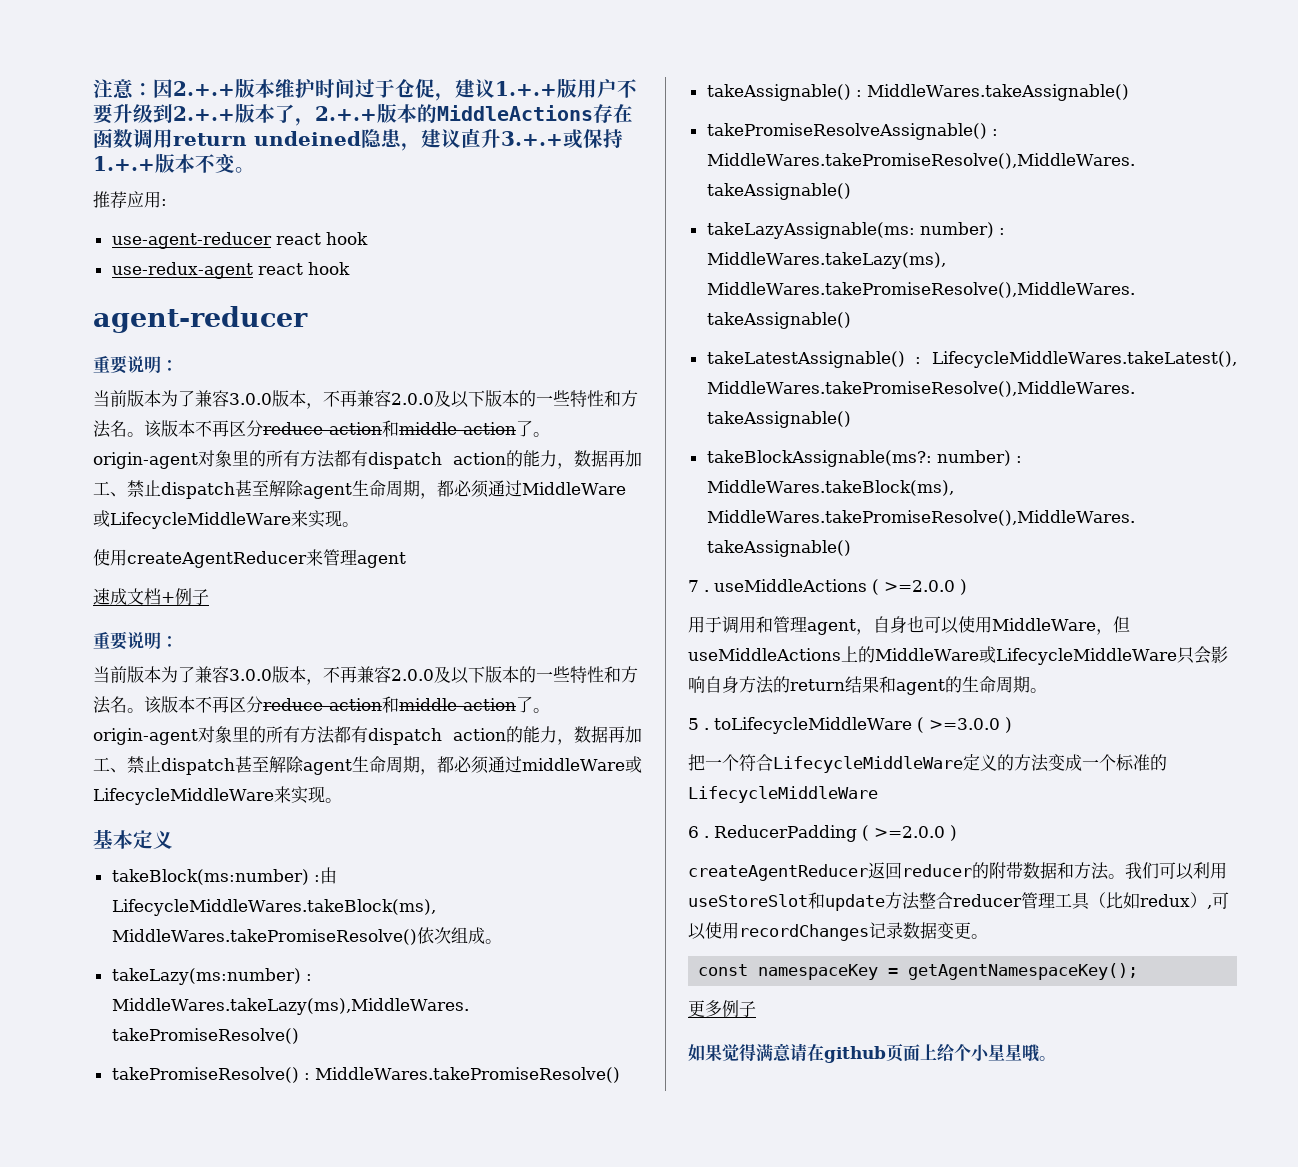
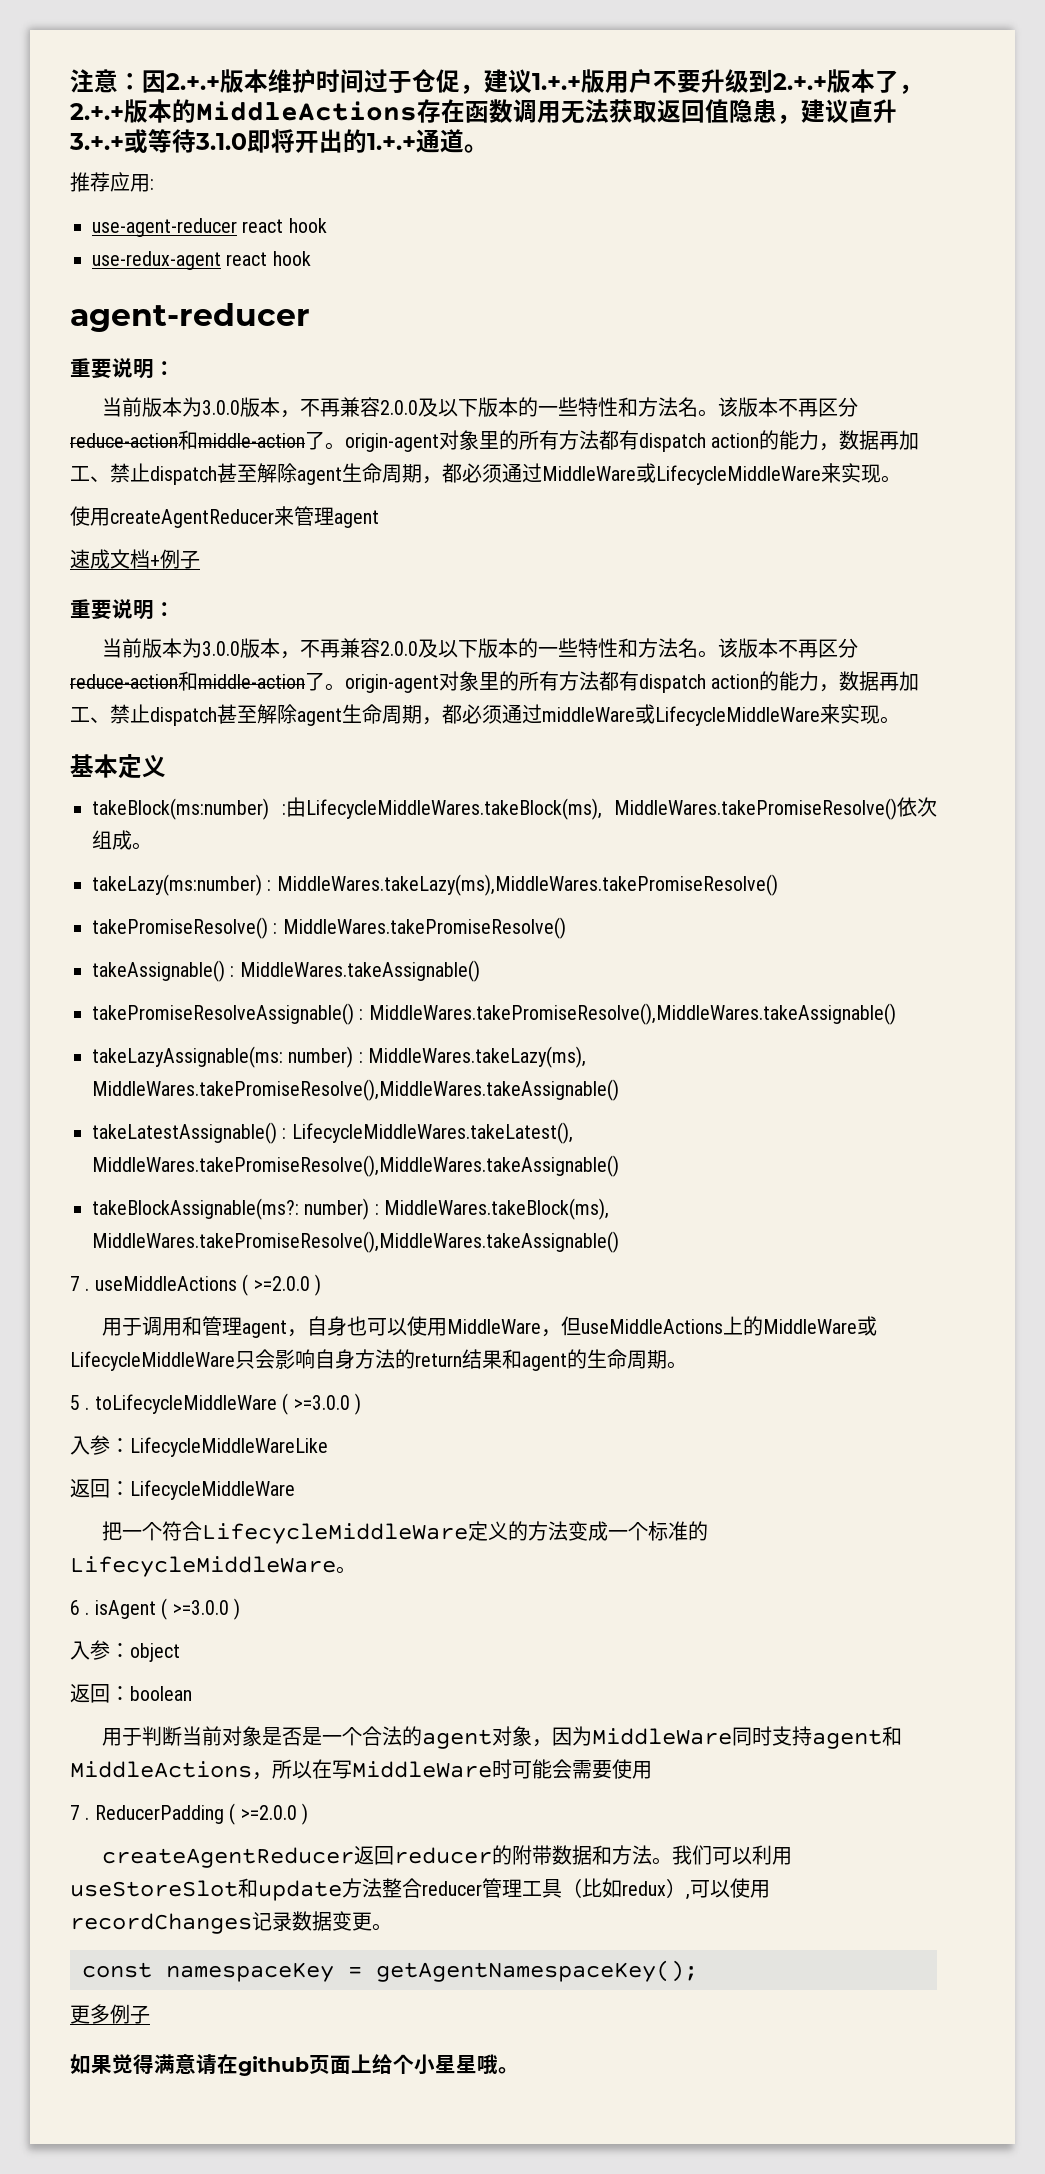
[173,131,361,146] return undeined -> [561,99,729,123] 无法获取返回值
[583,129,623,148] [93,153,235,173] 保持1.+.+版本不变 -> [148,129,464,153] 等待3.1.0即将开出的1.+.+通道
[178,390,229,407] 了兼容 -> (202, 407) none
[178,666,229,683] 了兼容 -> (202, 648) none
(1012, 725) none -> [70,1435,328,1457] [70,1479,295,1500] // 入参：LifecycleMiddleWareLike // 返回：LifecycleMiddleWare
(878, 794) none -> [336,1566,356,1574] 。
(709, 837) none -> [94,1598,241,1620] [70,1640,180,1662] [70,1684,192,1703] [101,1726,902,1749] [70,1759,652,1780] [70,1805,90,1820] isAgent ( >=3.0.0 ) // 入参：object // 返回：boolean // 用于判断当前对象是否是一个合法的agent对象，因为MiddleWare同时支持agent和MiddleActions，所以在写MiddleWare时可能会需要使用 // 7 .

